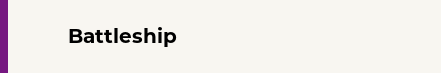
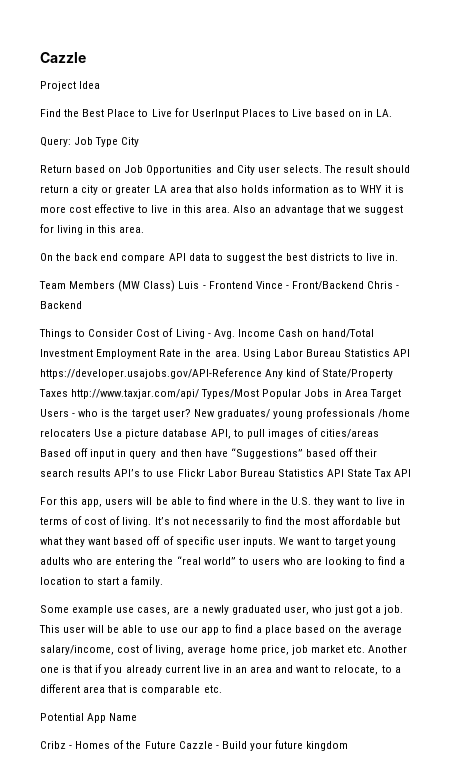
[68,27,177,47] Battleship -> [40,52,86,63] [40,81,101,91] [40,108,393,119] [40,137,140,147] [40,165,411,175] [40,184,404,195] [40,204,404,215] [40,224,145,235] [40,253,399,263] [39,280,400,292] [40,301,82,309] [39,328,375,339] [40,349,411,359] [40,368,394,379] [39,389,401,399] [40,408,411,419] [40,428,380,439] [40,448,378,459] [40,469,412,477] [40,496,405,507] [40,516,401,527] [40,536,397,547] [40,556,406,567] [40,576,164,587] [40,605,404,615] [39,624,402,635] [40,644,408,655] [40,664,401,675] [40,684,222,695] [40,713,138,723] [40,740,349,751] Cazzle // Project Idea // Find the Best Place to Live for UserInput Places to Live based on in LA. // Query: Job Type City // Return based on Job Opportunities and City user selects. The result should return a city or greater LA area that also holds information as to WHY it is more cost effective to live in this area. Also an advantage that we suggest for living in this area. // On the back end compare API data to suggest the best districts to live in. // Team Members (MW Class) Luis - Frontend Vince - Front/Backend Chris - Backend // Things to Consider Cost of Living - Avg. Income Cash on hand/Total Investment Employment Rate in the area. Using Labor Bureau Statistics API https://developer.usajobs.gov/API-Reference Any kind of State/Property Taxes http://www.taxjar.com/api/ Types/Most Popular Jobs in Area Target Users - who is the target user? New graduates/ young professionals /home relocaters Use a picture database API, to pull images of cities/areas Based off input in query and then have “Suggestions” based off their search results API’s to use Flickr Labor Bureau Statistics API State Tax API // For this app, users will be able to find where in the U.S. they want to live in terms of cost of living. It’s not necessarily to find the most affordable but what they want based off of specific user inputs. We want to target young adults who are entering the “real world” to users who are looking to find a location to start a family. // Some example use cases, are a newly graduated user, who just got a job. This user will be able to use our app to find a place based on the average salary/income, cost of living, average home price, job market etc. Another one is that if you already current live in an area and want to relocate, to a different area that is comparable etc. // Potential App Name // Cribz - Homes of the Future Cazzle - Build your future kingdom

